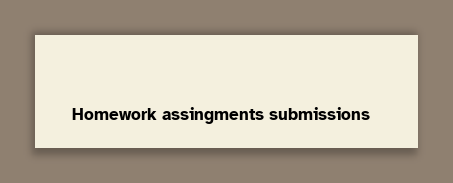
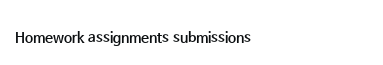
[162,107,264,124] assingments -> [87,31,169,46] assignments

